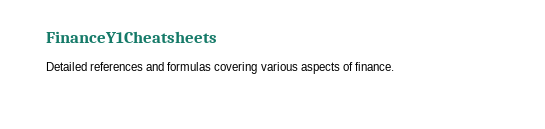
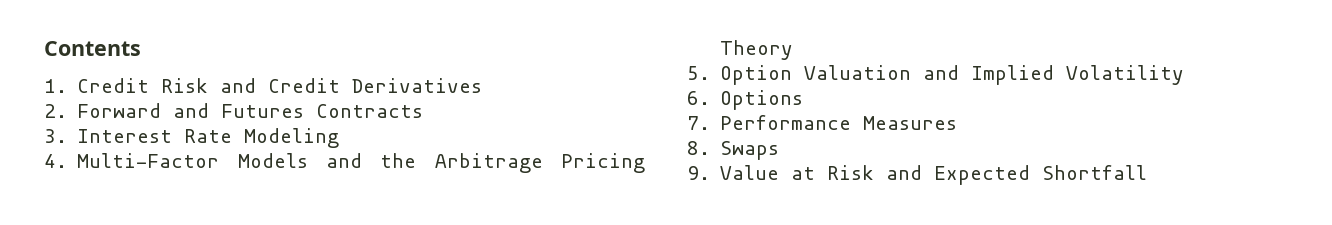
[46,31,217,43] [46,62,394,74] FinanceY1Cheatsheets // Detailed references and formulas covering various aspects of finance. -> [44,41,141,56] [44,78,483,93] [44,103,424,118] [44,128,340,148] [44,153,646,173] [720,40,794,60] [687,65,1185,85] [687,90,804,110] [687,115,958,130] [687,141,780,160] [687,165,1148,185] Contents // 1. Credit Risk and Credit Derivatives // 2. Forward and Futures Contracts // 3. Interest Rate Modeling // 4. Multi-Factor Models and the Arbitrage Pricing Theory // 5. Option Valuation and Implied Volatility // 6. Options // 7. Performance Measures // 8. Swaps // 9. Value at Risk and Expected Shortfall

